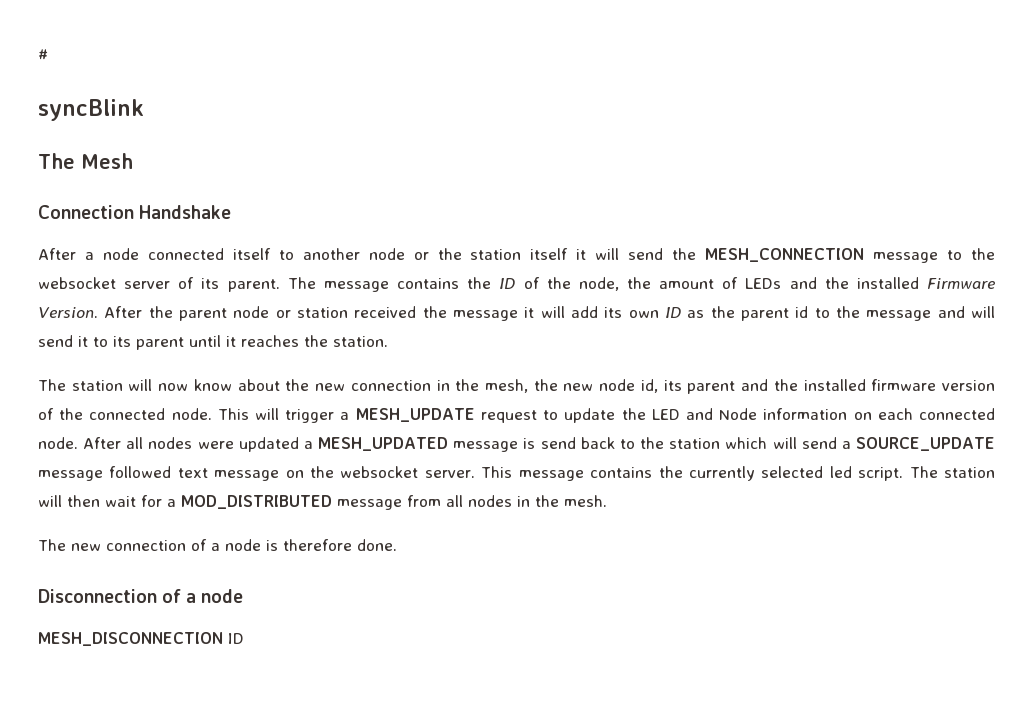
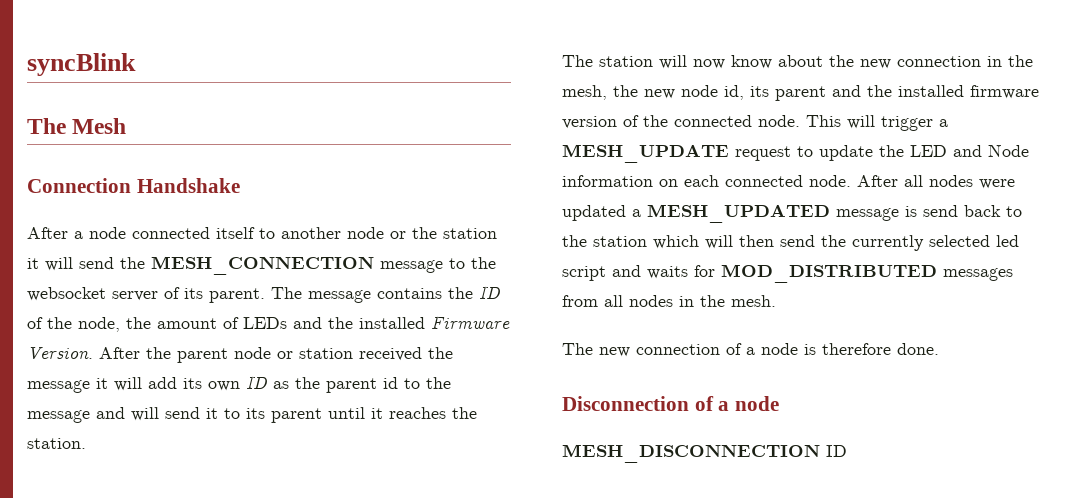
[38,49,48,60] # // -> (27, 64) none
[530,248,569,260] itself -> (497, 233) none
[801,437,995,451] [38,466,995,481] [38,495,402,510] send a SOURCE_UPDATE message followed text message on the websocket server. This message contains the currently selected led script. The station will then wait for a MOD_DISTRIBUTED message -> [739,235,1019,251] [562,264,1013,283] then send the currently selected led script and waits for MOD_DISTRIBUTED messages

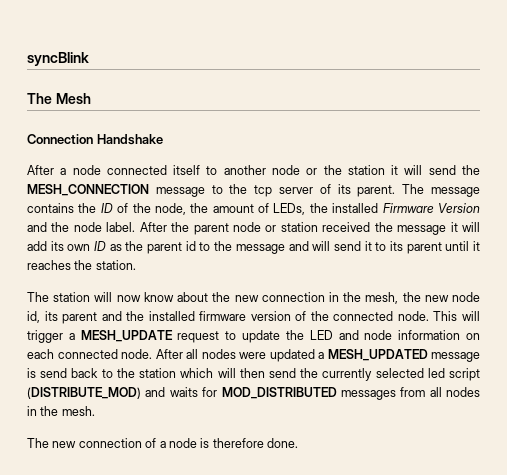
[27,287,106,301] websocket -> [254,185,273,197] tcp
[243,317,322,329] LEDs and -> [273,203,306,215] LEDs,
[27,347,93,359] Version. -> [437,203,480,213] [27,222,136,232] Version and the node label.
[988,144,1029,157] Node -> [364,330,393,340] node
(606, 273) none -> [27,387,141,399] (DISTRIBUTE_MOD)
[562,396,780,411] [562,444,847,463] // Disconnection of a node // MESH_DISCONNECTION ID -> (298, 443) none

